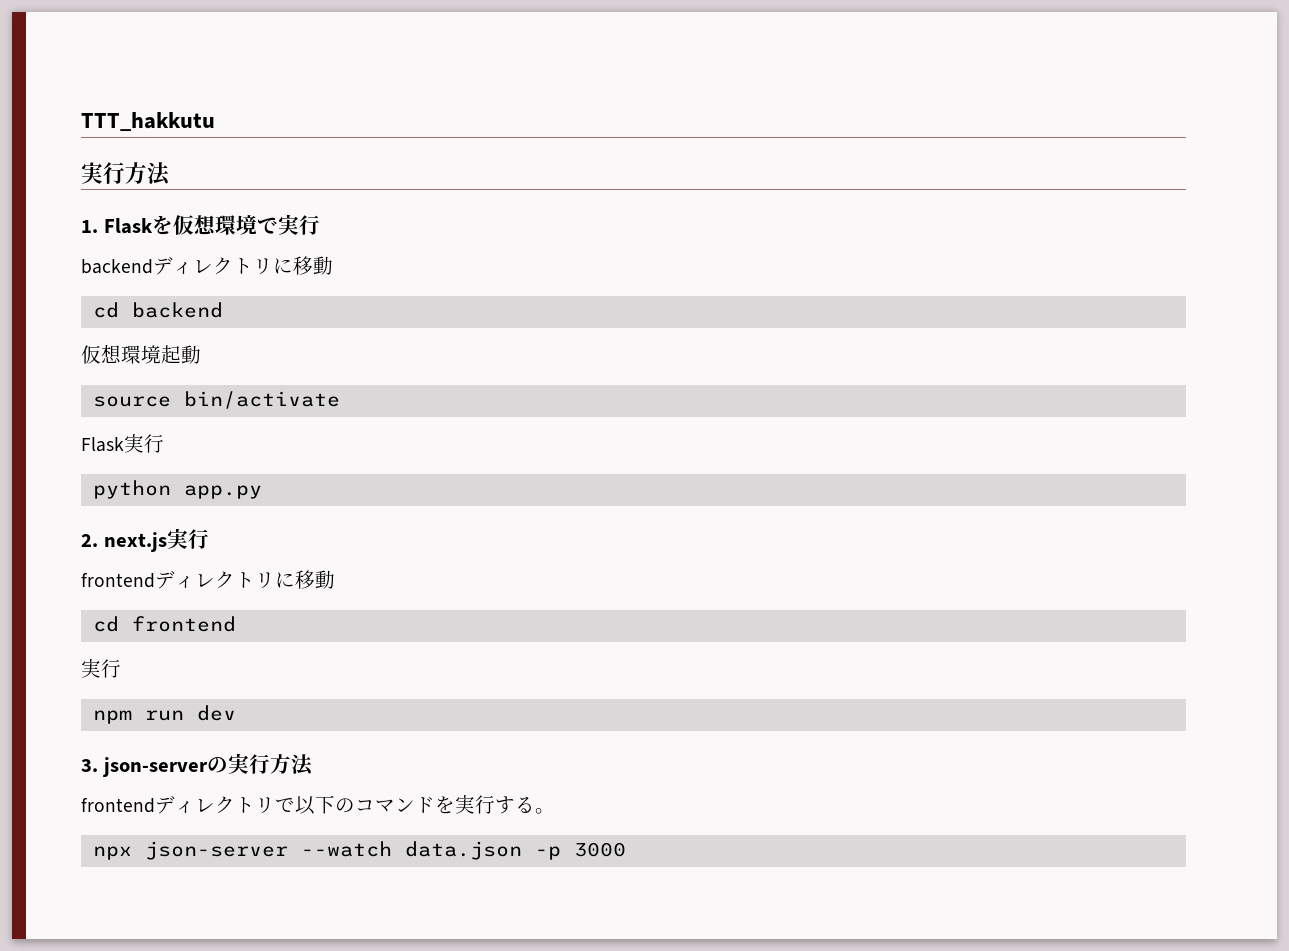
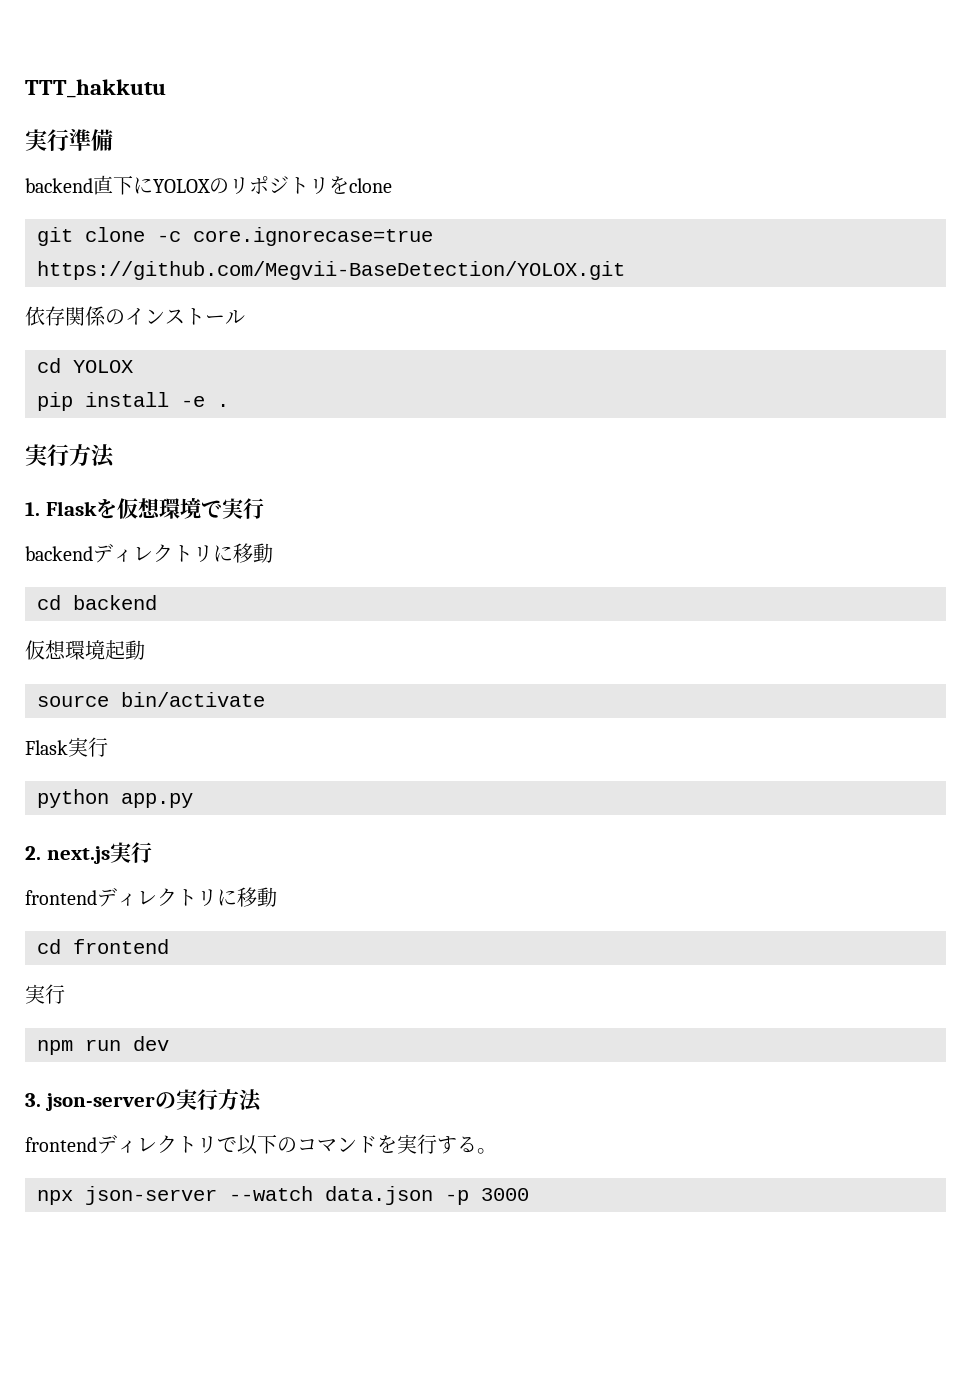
(215, 121) none -> [25,129,113,151] [25,175,392,195] [37,227,433,246] [37,261,625,280] [25,306,245,326] [37,358,133,373] [37,392,229,411] // 実行準備 // backend直下にYOLOXのリポジトリをclone // git clone -c core.ignorecase=true https://github.com/Megvii-BaseDetection/YOLOX.git // 依存関係のインストール // cd YOLOX // pip install -e .

